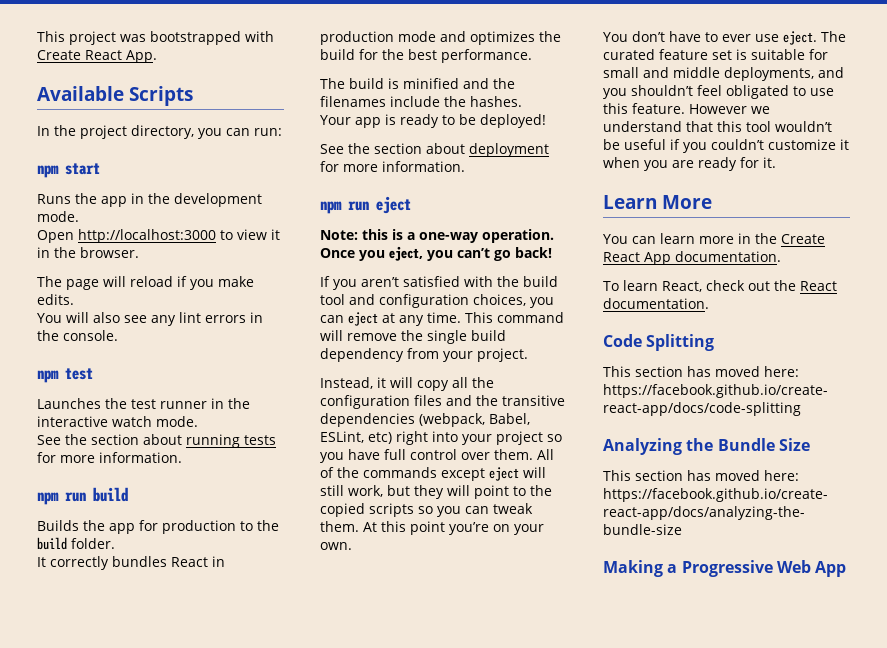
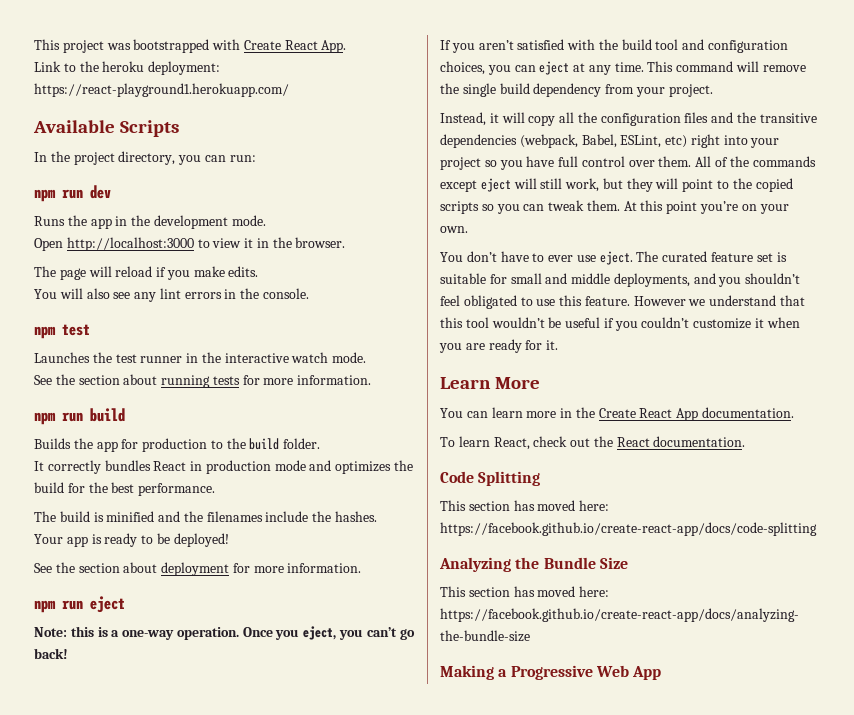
(157, 56) none -> [34,61,221,75] [34,83,289,97] // Link to the heroku deployment: https://react-playground1.herokuapp.com/
[65,163,100,175] start -> [62,185,111,199] run dev

